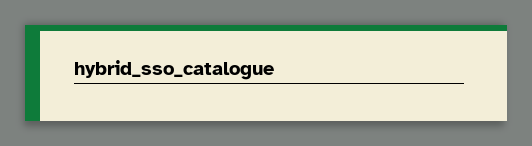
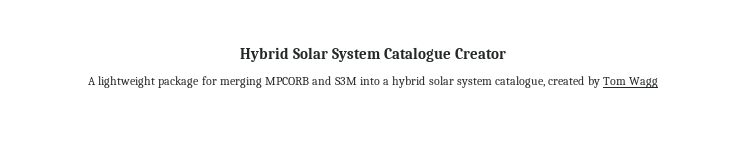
[74,60,274,80] hybrid_sso_catalogue -> [239,47,507,62] [87,76,659,88] Hybrid Solar System Catalogue Creator // A lightweight package for merging MPCORB and S3M into a hybrid solar system catalogue, created by Tom Wagg

